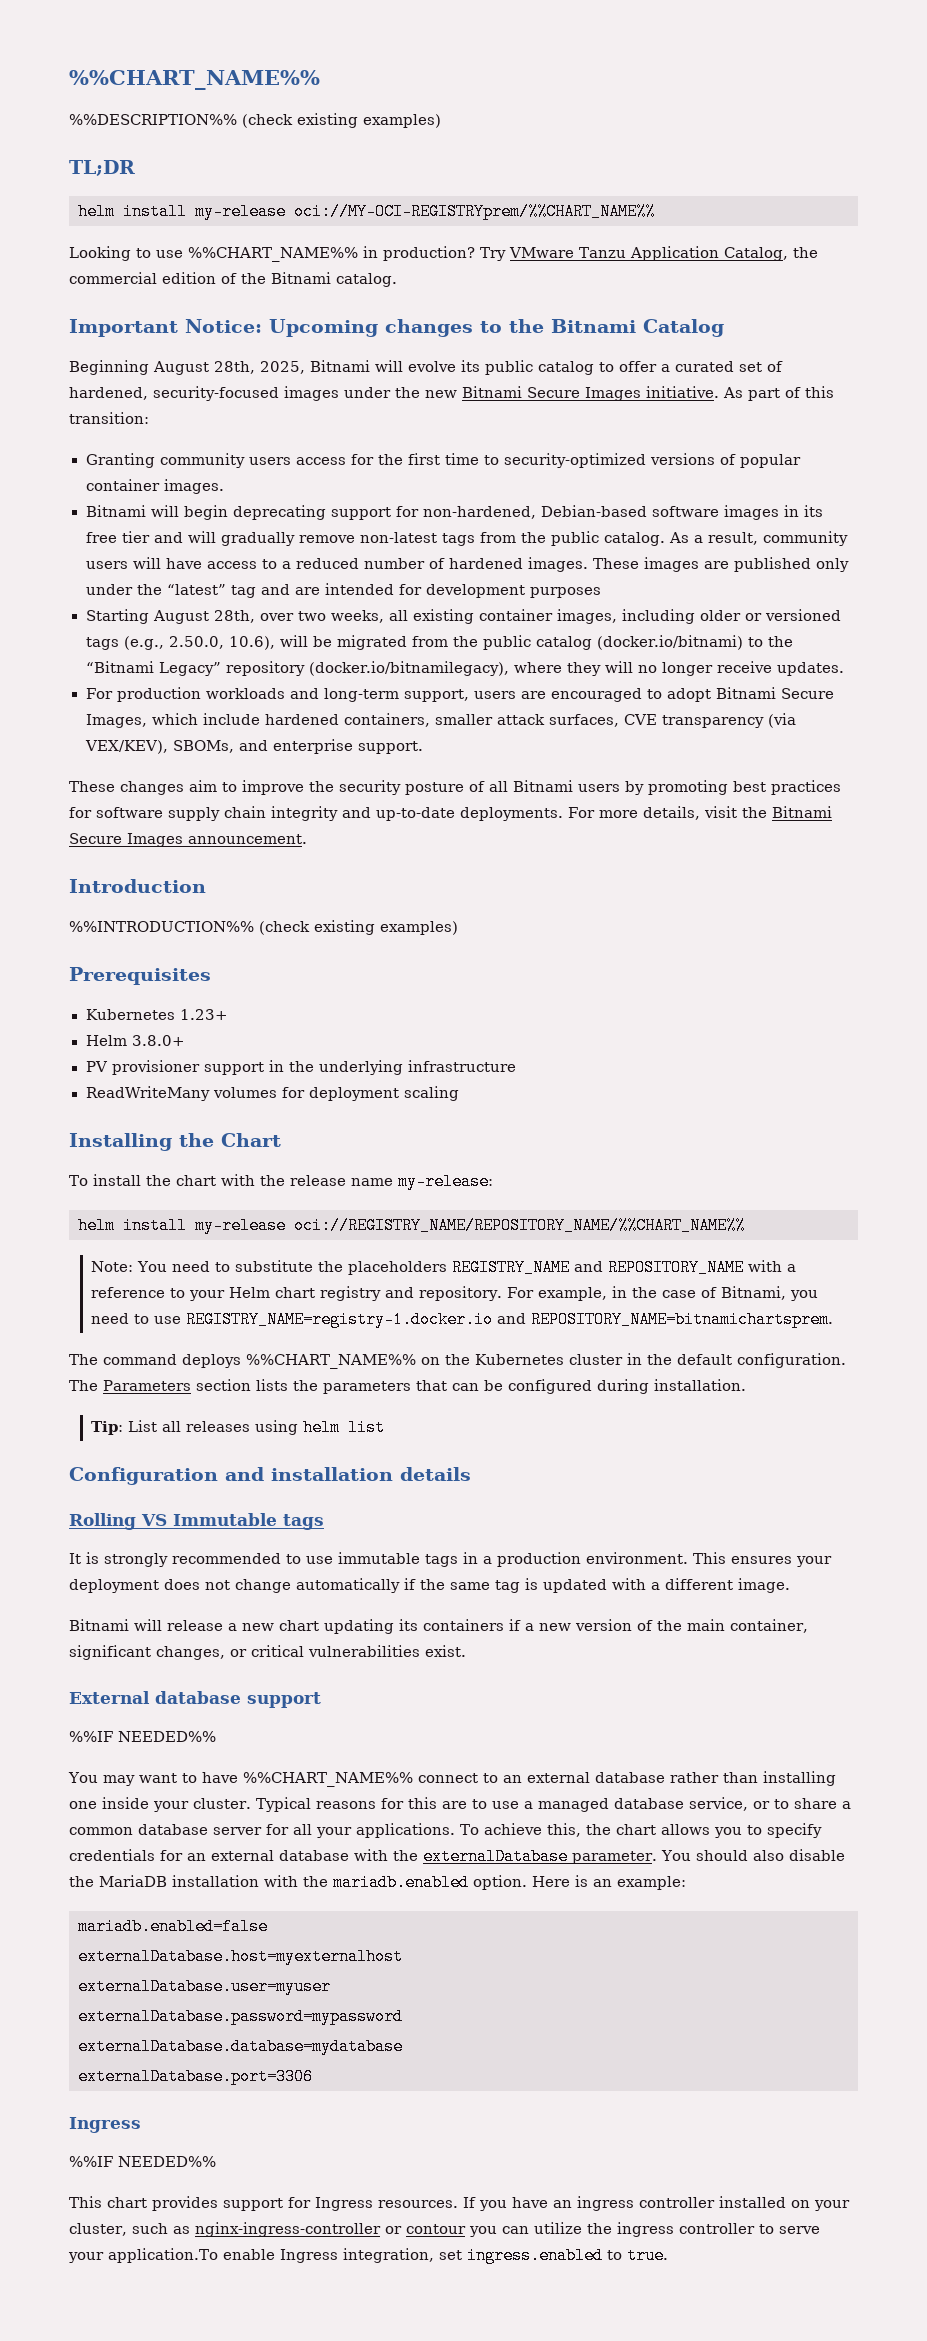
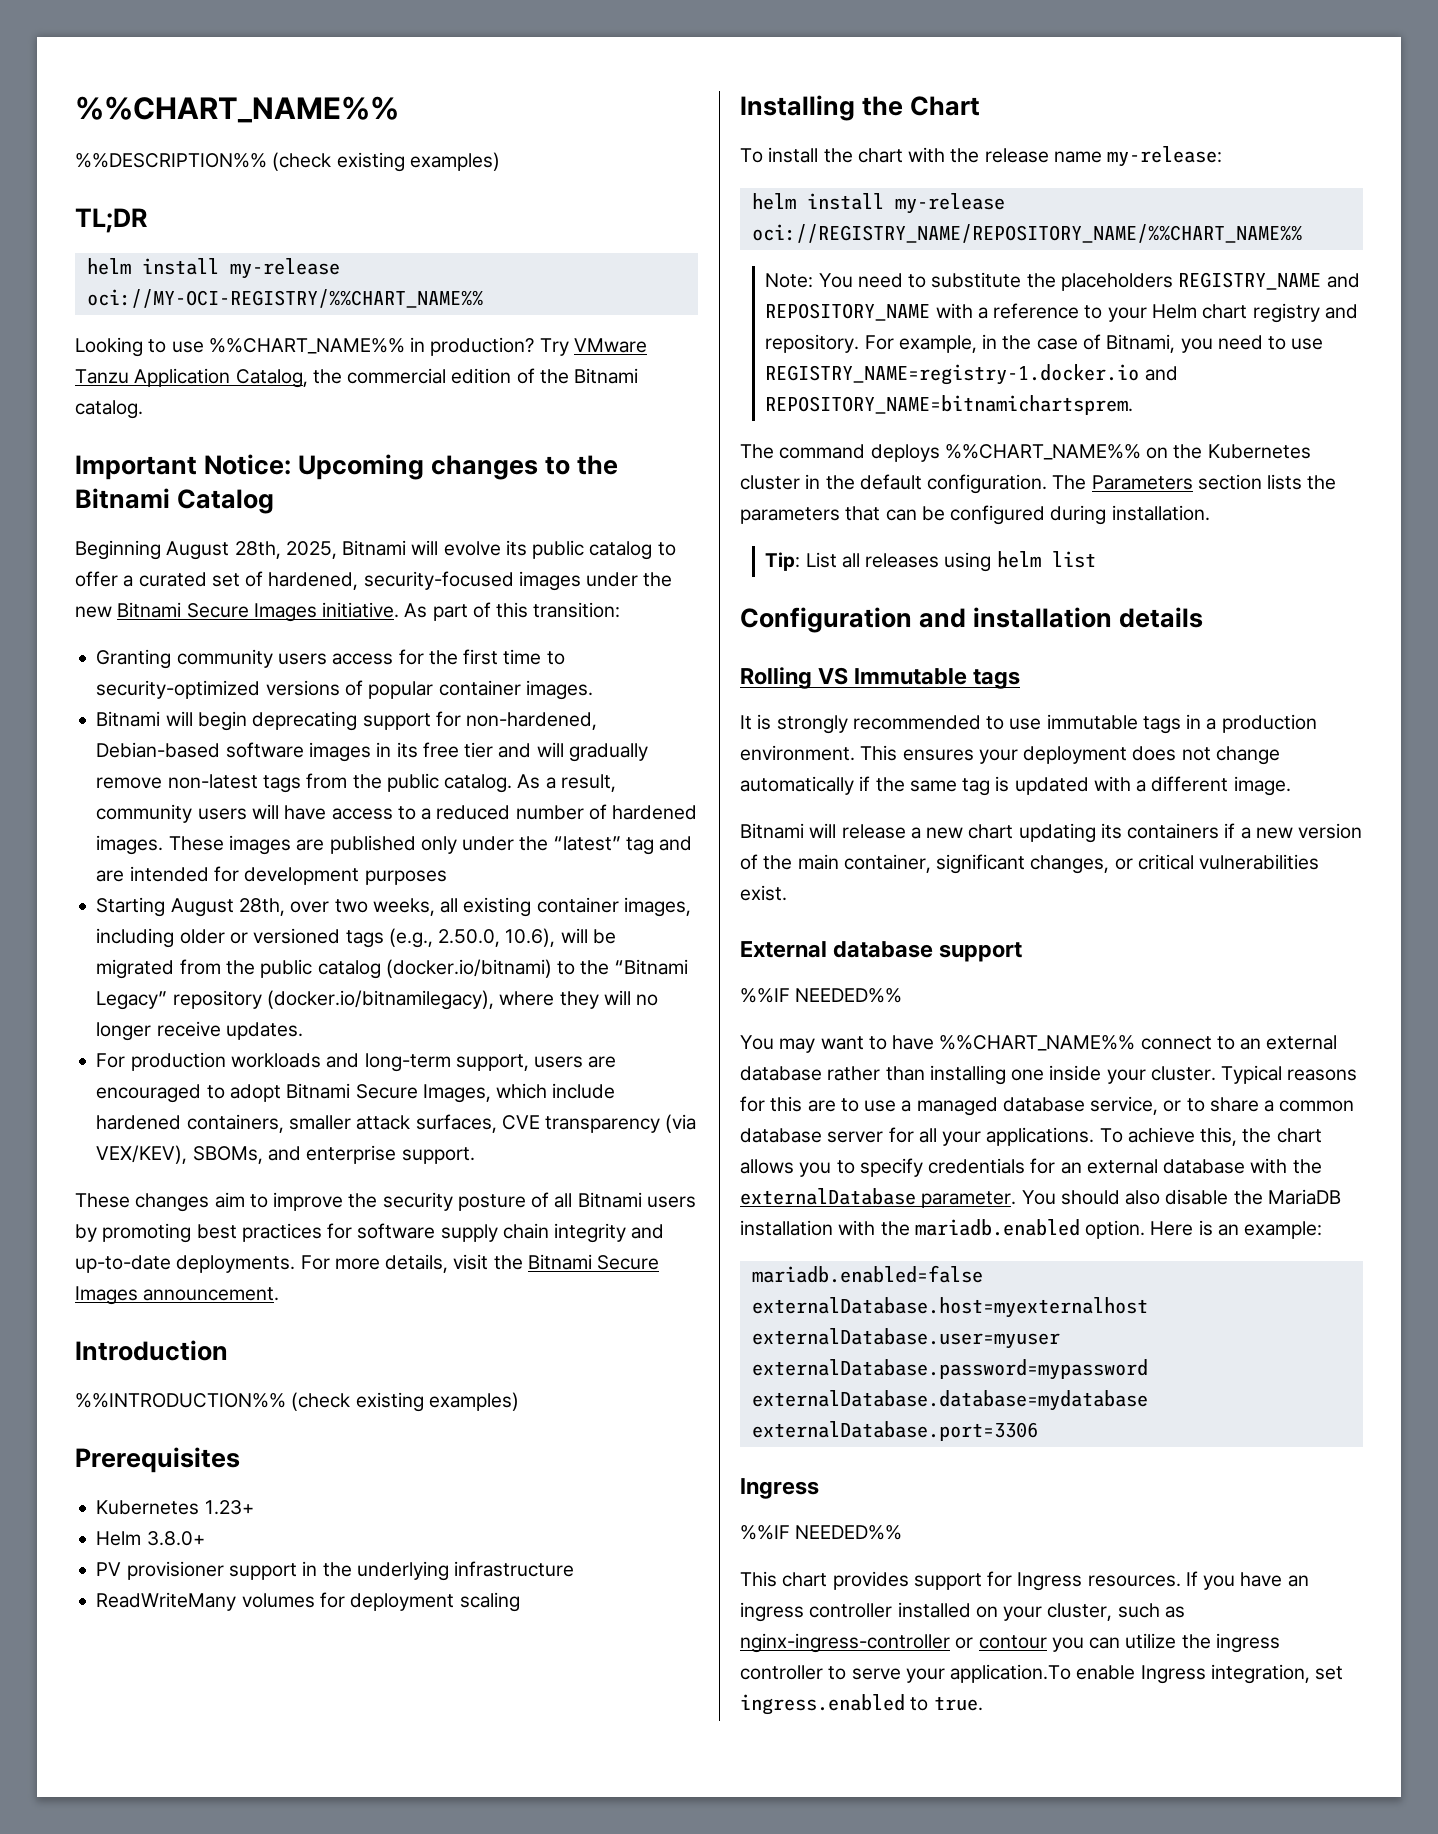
[294,203,655,220] oci://MY-OCI-REGISTRYprem/%%CHART_NAME%% -> [86,289,483,308] oci://MY-OCI-REGISTRY/%%CHART_NAME%%

